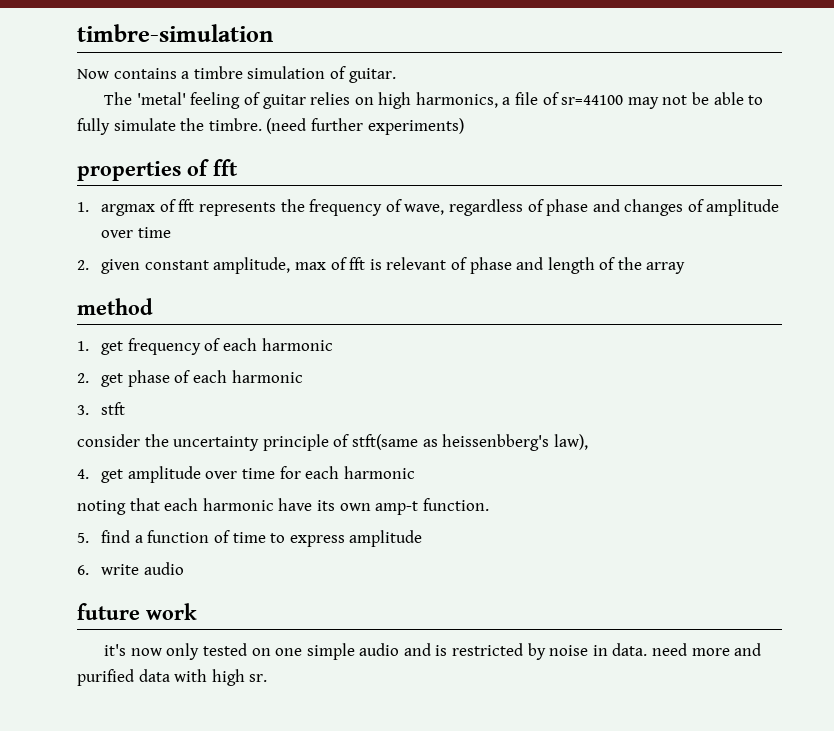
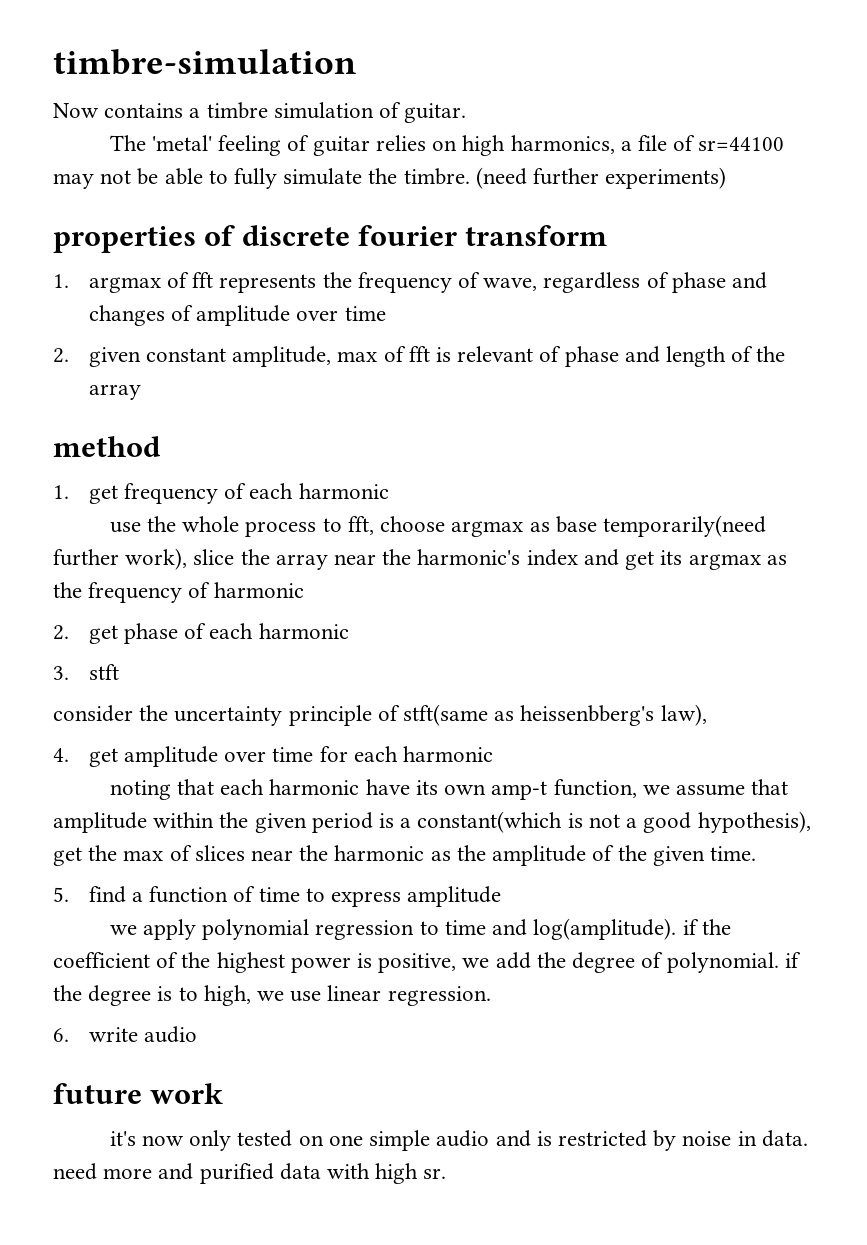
[213,159,238,176] fft -> [241,225,608,246] discrete fourier transform
(333, 344) none -> [109,515,766,537] [53,548,787,570] [53,582,304,603] // use the whole process to fft, choose argmax as base temporarily(need further work), slice the array near the harmonic's index and get its argmax as the frequency of harmonic
[422,498,489,511] function. -> [553,779,789,798] [53,811,811,833] [53,845,756,866] function, we assume that amplitude within the given period is a constant(which is not a good hypothesis), get the max of slices near the harmonic as the amplitude of the given time.
(423, 538) none -> [109,918,731,940] [53,952,801,973] [53,985,491,1006] // we apply polynomial regression to time and log(amplitude). if the coefficient of the highest power is positive, we add the degree of polynomial. if the degree is to high, we use linear regression.

